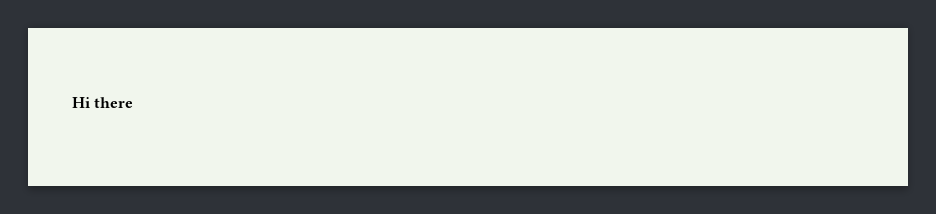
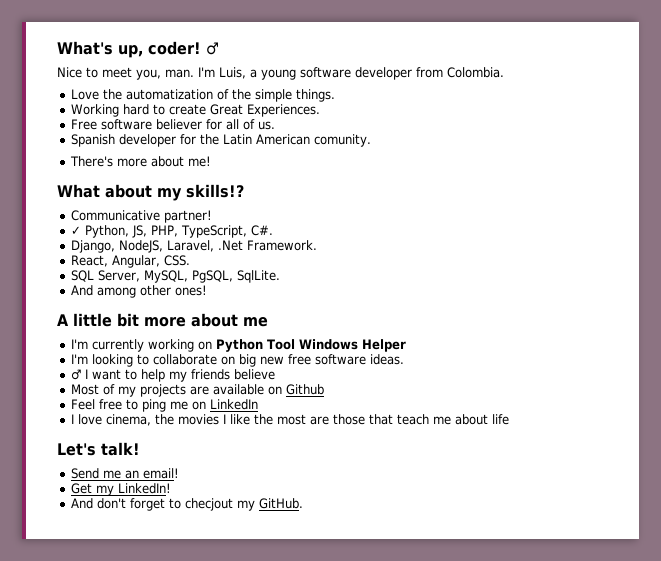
[72,97,134,108] Hi there -> [57,41,219,58] [57,67,504,80] [70,89,335,102] [70,104,320,117] [70,119,275,130] [70,134,371,147] [69,156,211,167] [57,184,244,201] [70,210,212,223] [70,225,273,238] [70,240,317,253] [70,255,190,268] [70,270,280,283] [70,285,207,298] [57,313,268,327] [70,339,406,352] [70,354,404,367] [70,369,275,382] [70,384,324,397] [70,399,258,412] [70,414,509,426] [57,442,140,456] [70,468,179,479] [70,483,171,496] [70,498,303,511] What's up, coder! ♂ // Nice to meet you, man. I'm Luis, a young software developer from Colombia. // Love the automatization of the simple things. // Working hard to create Great Experiences. // Free software believer for all of us. // Spanish developer for the Latin American comunity. // There's more about me! // What about my skills!? // Communicative partner! // ✓ Python, JS, PHP, TypeScript, C#. // Django, NodeJS, Laravel, .Net Framework. // React, Angular, CSS. // SQL Server, MySQL, PgSQL, SqlLite. // And among other ones! // A little bit more about me // I'm currently working on Python Tool Windows Helper // I'm looking to collaborate on big new free software ideas. // ♂ I want to help my friends believe // Most of my projects are available on Github // Feel free to ping me on LinkedIn // I love cinema, the movies I like the most are those that teach me about life // Let's talk! // Send me an email! // Get my LinkedIn! // And don't forget to checjout my GitHub.

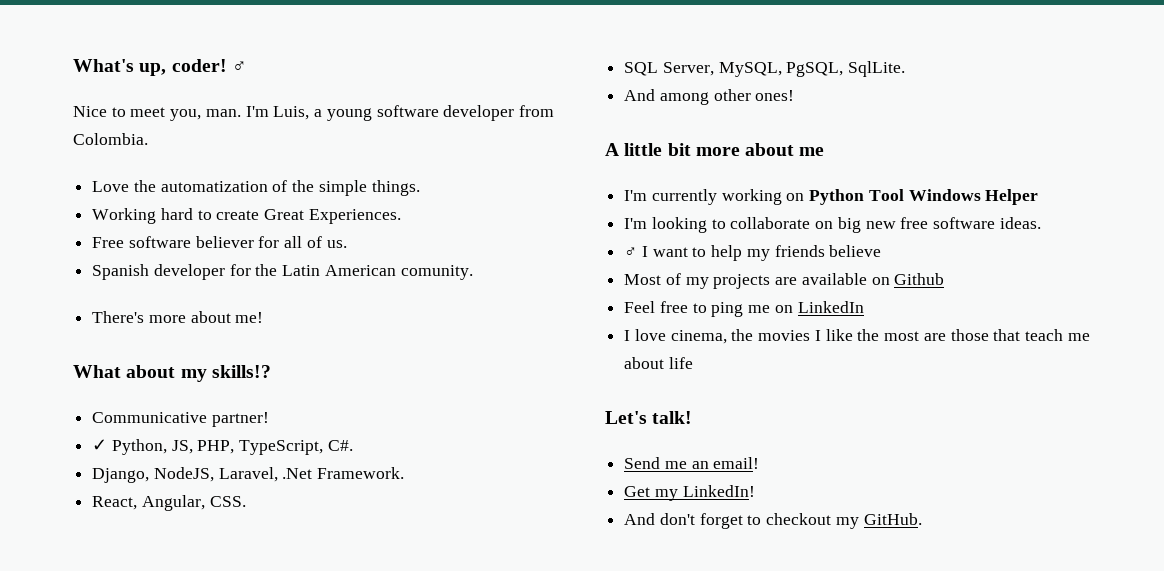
[184,498,233,511] checjout -> [766,513,832,525] checkout

